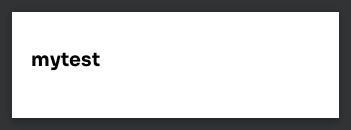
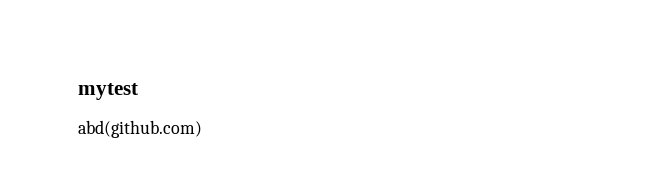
(100, 61) none -> [78,120,202,138] // abd(github.com)

